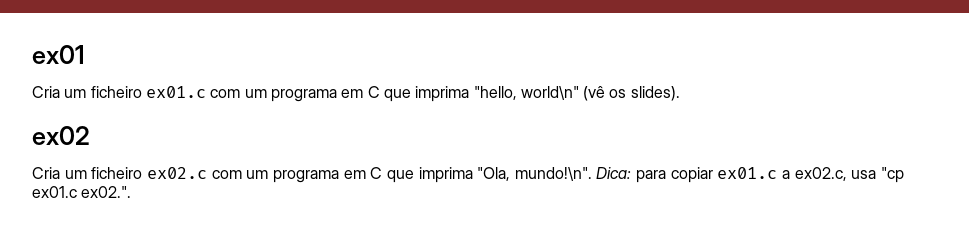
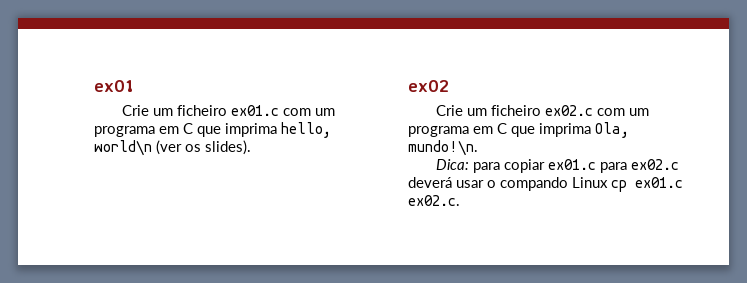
[32,86,60,98] Cria -> [121,105,149,116] Crie
[473,86,606,101] "hello, world\n" (vê -> [281,122,331,138] [94,140,182,156] hello, world\n (ver
[32,167,60,179] Cria -> [435,105,463,116] Crie
[477,167,592,181] "Ola, mundo!\n". -> [595,122,629,138] [408,140,478,156] Ola, mundo!\n. //
[782,167,904,183] [32,186,132,198] a ex02.c, usa "cp ex01.c ex02.". -> [599,159,679,173] [408,177,683,192] [408,195,460,206] para ex02.c deverá usar o compando Linux cp ex01.c ex02.c.

